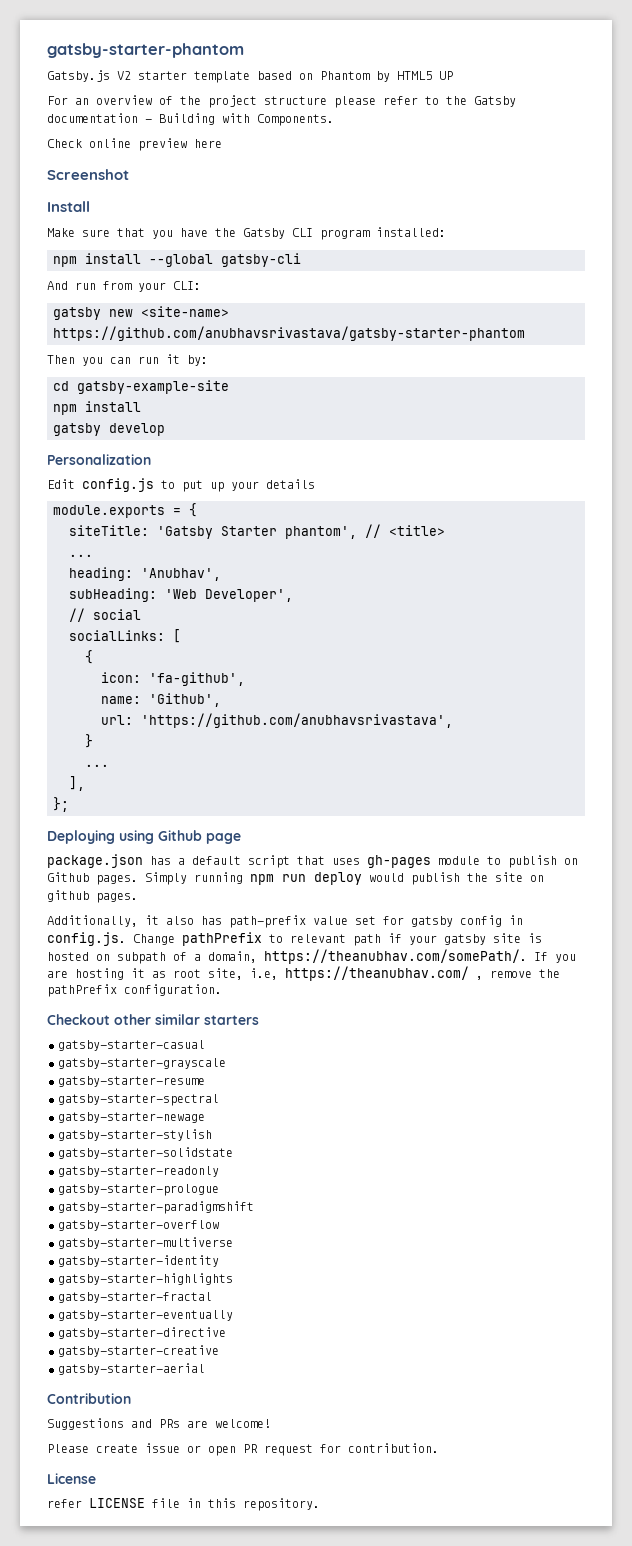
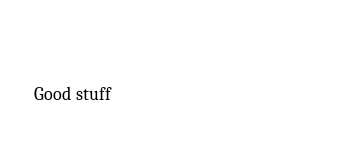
[47,43,244,58] [47,70,453,83] [47,95,516,108] [47,113,334,126] [47,138,222,151] [47,169,129,180] [47,201,90,212] [47,227,446,240] [53,253,301,267] [47,281,201,292] [53,306,229,320] [53,326,525,341] [47,354,208,366] [53,380,229,394] [53,401,141,415] [53,423,165,436] [47,454,151,465] [47,478,315,492] [53,503,197,518] [69,524,445,539] [69,554,93,557] [69,567,221,581] [69,588,293,602] [69,608,141,622] [69,629,181,643] [85,650,93,664] [101,672,245,686] [101,693,221,707] [101,713,453,728] [85,734,93,748] [85,764,109,767] [69,776,85,791] [53,797,69,812] [47,830,241,844] [47,854,578,868] [47,872,544,885] [47,890,138,903] [47,915,523,928] [47,932,542,946] [47,949,576,964] [47,966,560,981] [47,984,222,997] [47,1014,259,1025] [58,1040,205,1051] [58,1058,226,1069] [58,1076,205,1087] [58,1094,219,1106] [58,1112,205,1123] [58,1129,212,1141] [58,1147,233,1159] [58,1166,219,1177] [58,1184,219,1196] [58,1201,254,1214] [58,1220,219,1231] [58,1237,233,1249] [58,1255,219,1267] [58,1273,233,1285] [58,1292,212,1303] [58,1310,233,1321] [58,1327,226,1339] [58,1345,219,1357] [58,1363,205,1375] [47,1393,131,1404] [47,1418,271,1430] [47,1443,439,1456] [47,1473,96,1484] [47,1498,320,1511] gatsby-starter-phantom // Gatsby.js V2 starter template based on Phantom by HTML5 UP // For an overview of the project structure please refer to the Gatsby documentation - Building with Components. // Check online preview here // Screenshot // Install // Make sure that you have the Gatsby CLI program installed: // npm install --global gatsby-cli // And run from your CLI: // gatsby new <site-name> https://github.com/anubhavsrivastava/gatsby-starter-phantom // Then you can run it by: // cd gatsby-example-site // npm install // gatsby develop // Personalization // Edit config.js to put up your details // module.exports = { // siteTitle: 'Gatsby Starter phantom', // <title> // ... // heading: 'Anubhav', // subHeading: 'Web Developer', // // social // socialLinks: [ // { // icon: 'fa-github', // name: 'Github', // url: 'https://github.com/anubhavsrivastava', // } // ... // ], // }; // Deploying using Github page // package.json has a default script that uses gh-pages module to publish on Github pages. Simply running npm run deploy would publish the site on github pages. // Additionally, it also has path-prefix value set for gatsby config in config.js. Change pathPrefix to relevant path if your gatsby site is hosted on subpath of a domain, https://theanubhav.com/somePath/. If you are hosting it as root site, i.e, https://theanubhav.com/ , remove the pathPrefix configuration. // Checkout other similar starters // gatsby-starter-casual // gatsby-starter-grayscale // gatsby-starter-resume // gatsby-starter-spectral // gatsby-starter-newage // gatsby-starter-stylish // gatsby-starter-solidstate // gatsby-starter-readonly // gatsby-starter-prologue // gatsby-starter-paradigmshift // gatsby-starter-overflow // gatsby-starter-multiverse // gatsby-starter-identity // gatsby-starter-highlights // gatsby-starter-fractal // gatsby-starter-eventually // gatsby-starter-directive // gatsby-starter-creative // gatsby-starter-aerial // Contribution // Suggestions and PRs are welcome! // Please create issue or open PR request for contribution. // License // refer LICENSE file in this repository. -> [34,86,112,100] Good stuff

